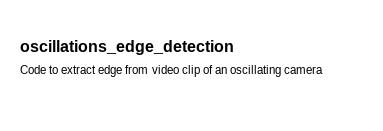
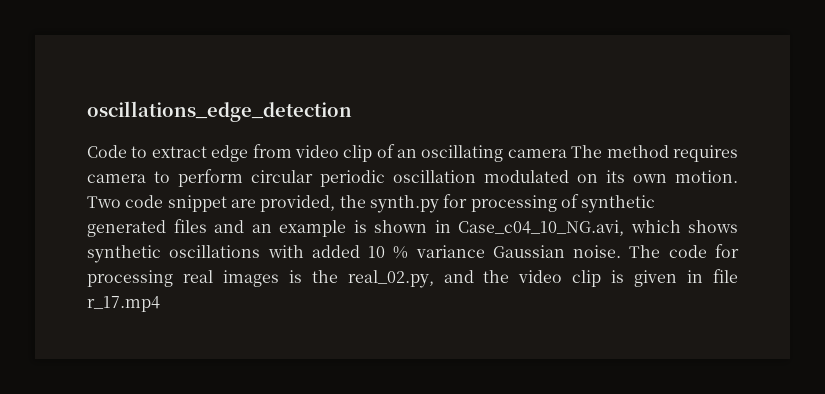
(324, 70) none -> [571,145,739,162] [87,169,738,187] [87,194,656,213] [87,219,738,237] [87,244,739,263] [87,269,738,288] [87,296,160,312] The method requires camera to perform circular periodic oscillation modulated on its own motion. Two code snippet are provided, the synth.py for processing of synthetic generated files and an example is shown in Case_c04_10_NG.avi, which shows synthetic oscillations with added 10 % variance Gaussian noise. The code for processing real images is the real_02.py, and the video clip is given in file r_17.mp4

